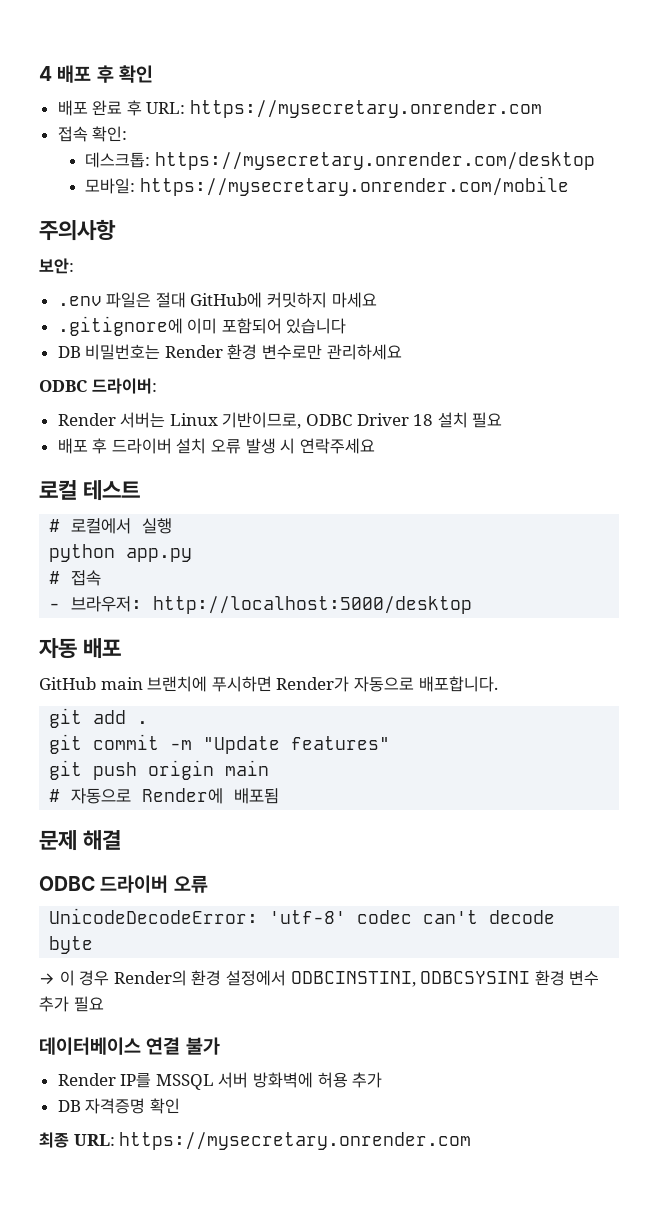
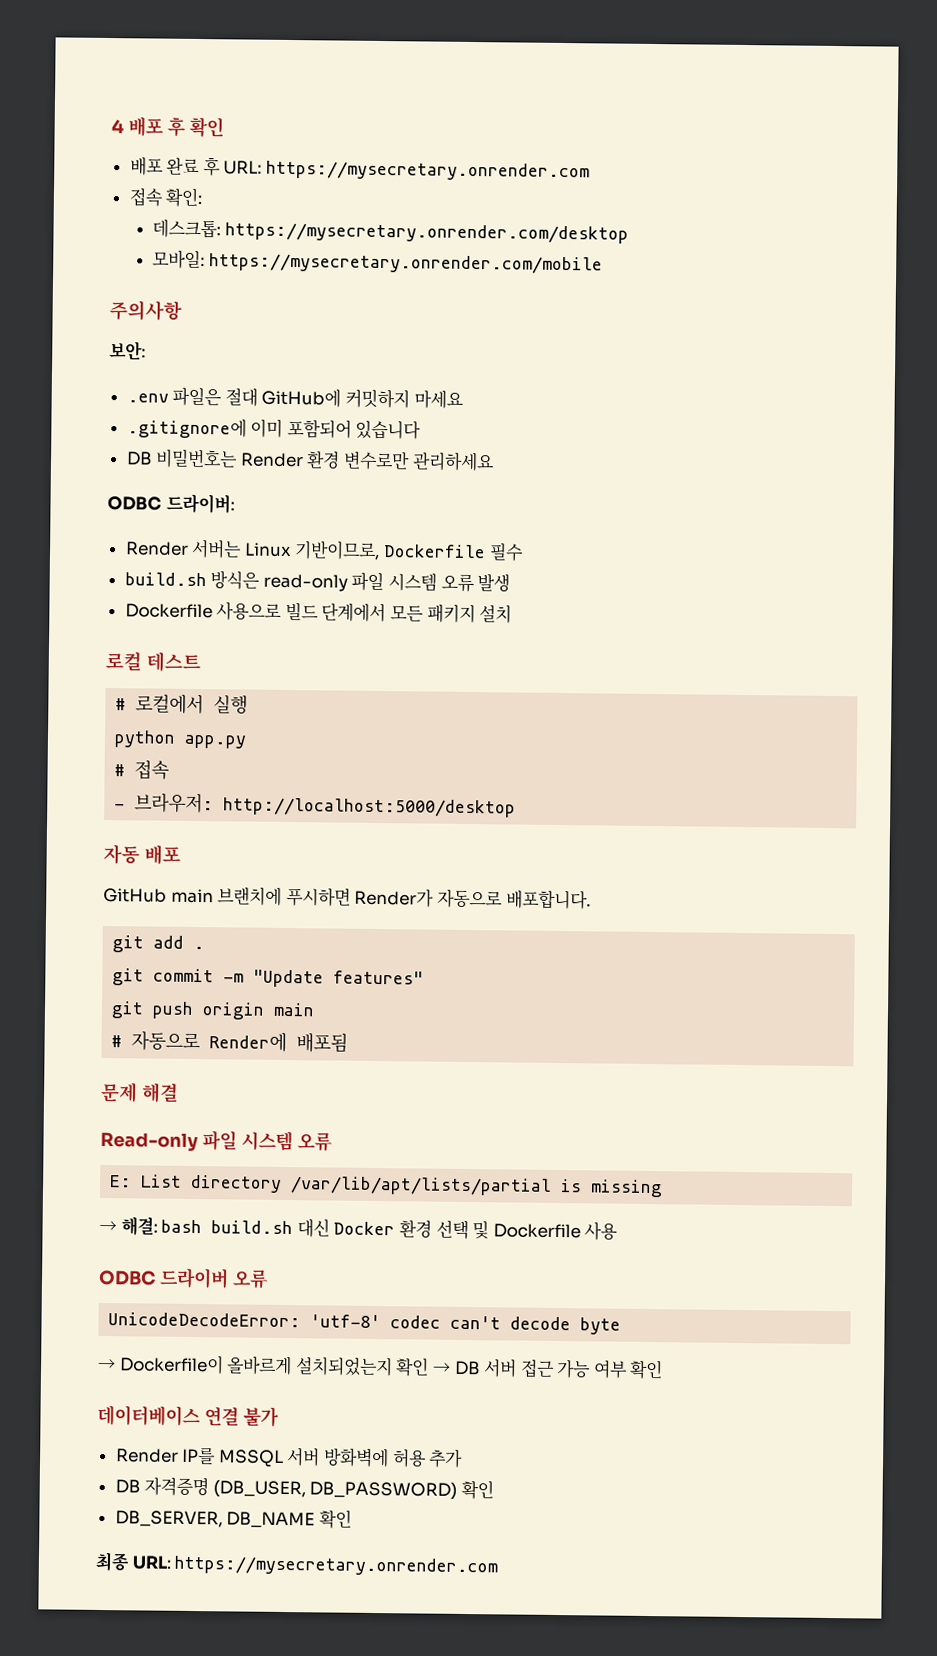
[306,412,503,428] [57,438,375,454] ODBC Driver 18 설치 필요 // 배포 후 드라이버 설치 오류 발생 시 연락주세요 -> [383,543,524,562] [124,570,511,593] [124,601,513,624] Dockerfile 필수 // build.sh 방식은 read-only 파일 시스템 오류 발생 // Dockerfile 사용으로 빌드 단계에서 모든 패키지 설치
(122, 840) none -> [100,1130,333,1152] [110,1174,664,1198] [99,1216,619,1241] // Read-only 파일 시스템 오류 // E: List directory /var/lib/apt/lists/partial is missing // → 해결: bash build.sh 대신 Docker 환경 선택 및 Dockerfile 사용
[59,970,600,987] [39,996,104,1012] 이 경우 Render의 환경 설정에서 ODBCINSTINI, ODBCSYSINI 환경 변수 추가 필요 -> [118,1354,664,1380] Dockerfile이 올바르게 설치되었는지 확인 → DB 서버 접근 가능 여부 확인
(146, 1106) none -> [212,1479,495,1500] [114,1510,316,1529] (DB_USER, DB_PASSWORD) 확인 // DB_SERVER, DB_NAME

